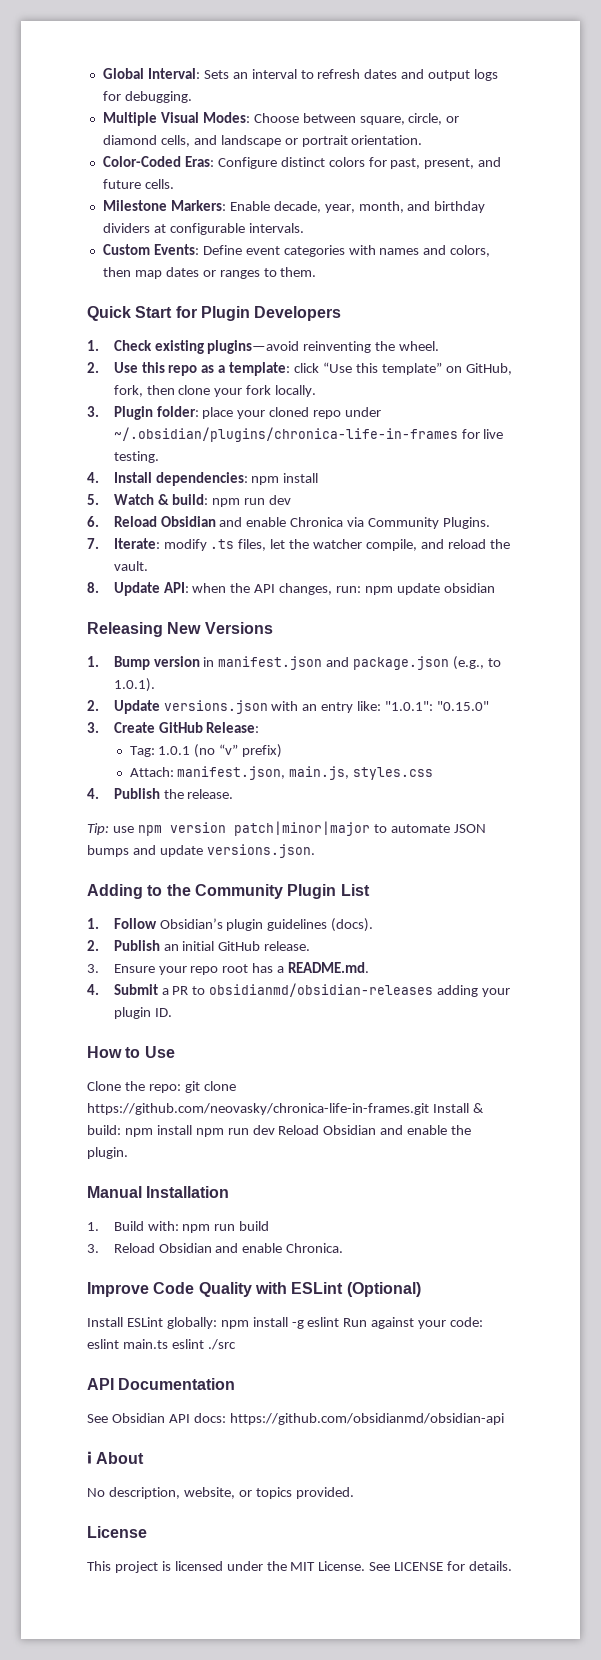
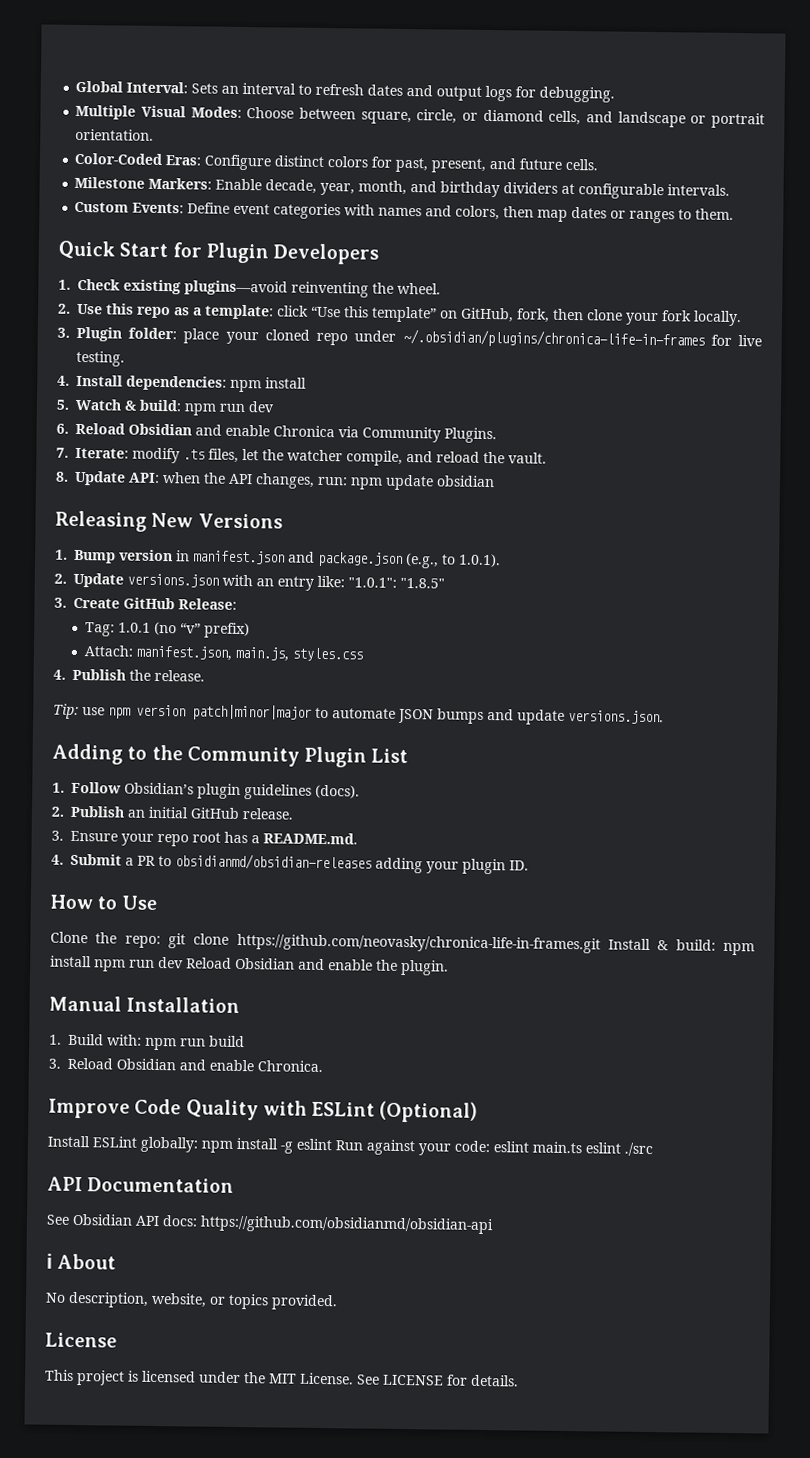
[437,701,490,711] "0.15.0" -> [400,577,445,589] "1.8.5"

